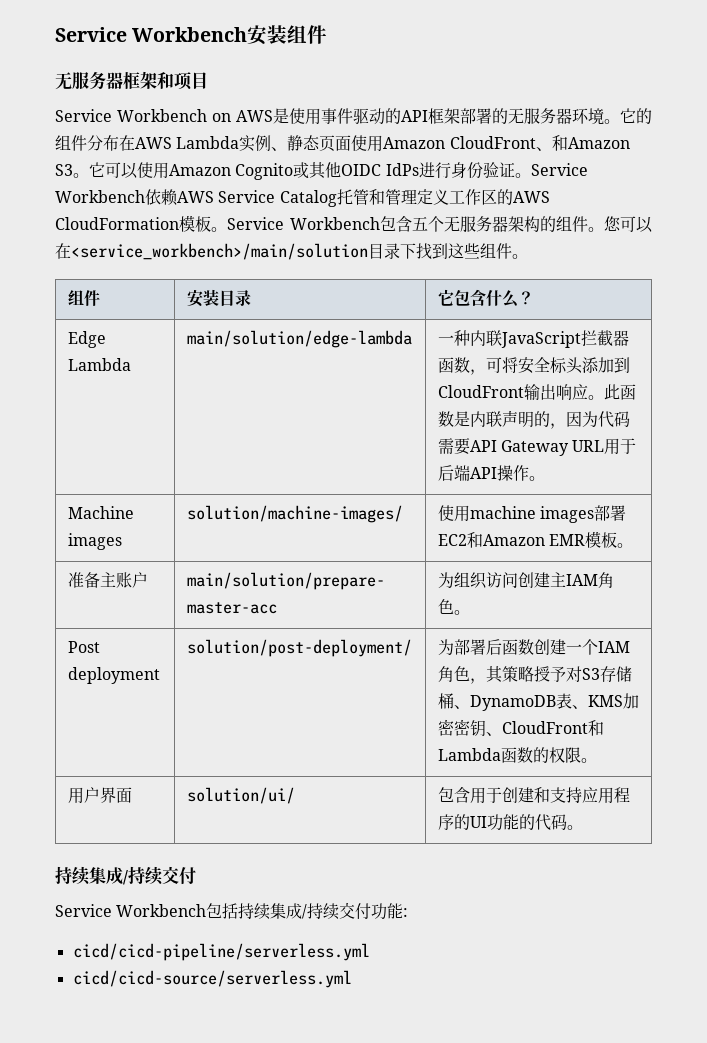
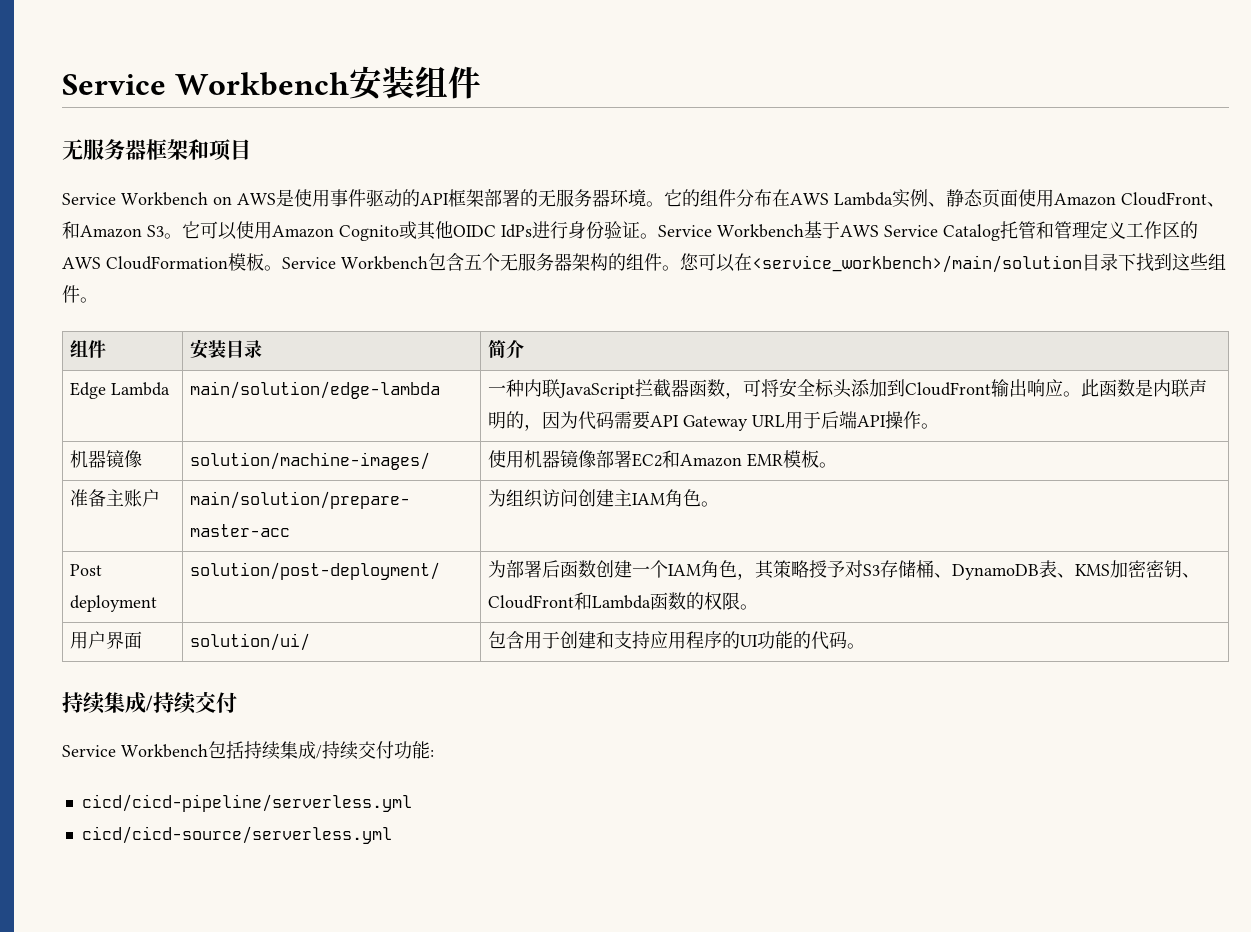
[145,189,178,206] 依赖 -> [804,221,840,239] 基于
[437,289,534,307] 它包含什么？ -> [488,340,525,358] 简介
[67,506,134,519] [67,533,122,550] Machine images -> [70,450,143,468] 机器镜像
[469,506,595,523] machine images -> [524,450,597,468] 机器镜像

